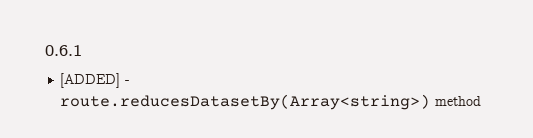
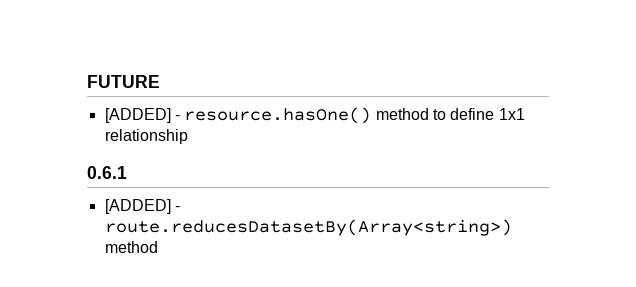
(45, 50) none -> [87,75,160,88] [104,107,525,124] [104,129,188,144] FUTURE // [ADDED] - resource.hasOne() method to define 1x1 relationship //

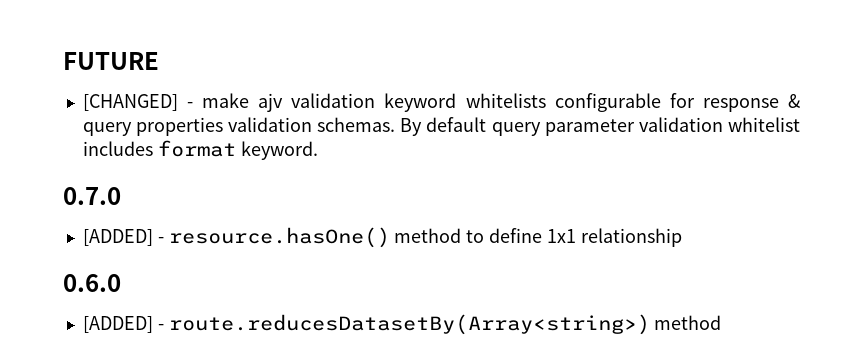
(160, 81) none -> [82,93,801,112] [82,117,800,136] [82,140,318,160] [63,187,121,205] // [CHANGED] - make ajv validation keyword whitelists configurable for response & query properties validation schemas. By default query parameter validation whitelist includes format keyword. // 0.7.0
[87,166,127,179] 0.6.1 -> [63,274,121,292] 0.6.0

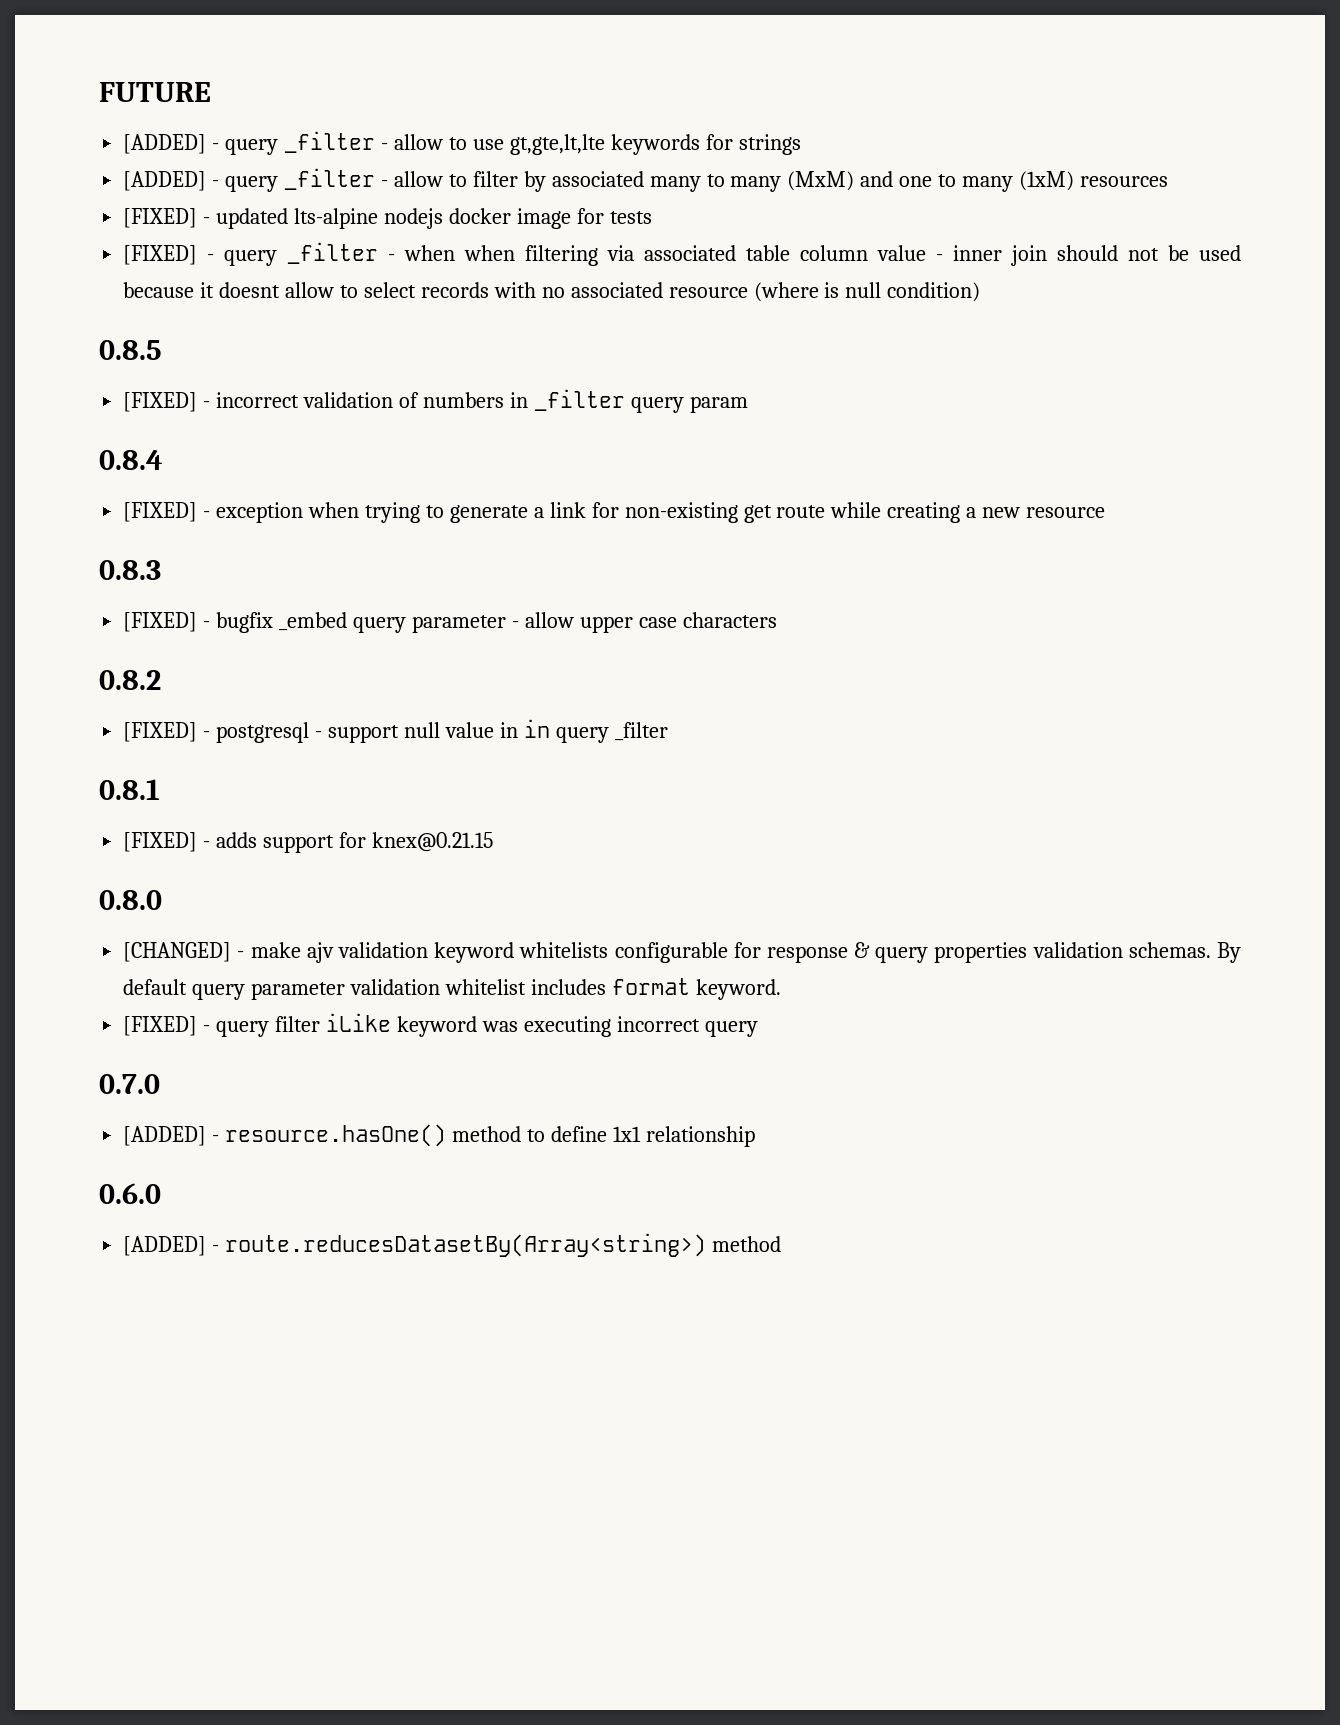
(159, 61) none -> [123,131,801,155] [123,168,1169,192] [123,208,652,229] [123,242,1241,266] [123,282,981,302] [99,340,162,360] [123,389,748,413] [99,450,163,470] [123,502,1106,523] [99,560,161,580] [123,612,777,633] [99,670,161,690] [123,719,668,743] [99,779,160,800] [123,832,493,853] [99,890,162,910] // [ADDED] - query _filter - allow to use gt,gte,lt,lte keywords for strings // [ADDED] - query _filter - allow to filter by associated many to many (MxM) and one to many (1xM) resources // [FIXED] - updated lts-alpine nodejs docker image for tests // [FIXED] - query _filter - when when filtering via associated table column value - inner join should not be used because it doesnt allow to select records with no associated resource (where is null condition) // 0.8.5 // [FIXED] - incorrect validation of numbers in _filter query param // 0.8.4 // [FIXED] - exception when trying to generate a link for non-existing get route while creating a new resource // 0.8.3 // [FIXED] - bugfix _embed query parameter - allow upper case characters // 0.8.2 // [FIXED] - postgresql - support null value in in query _filter // 0.8.1 // [FIXED] - adds support for knex@0.21.15 // 0.8.0
(318, 150) none -> [123,1013,758,1037] // [FIXED] - query filter iLike keyword was executing incorrect query

